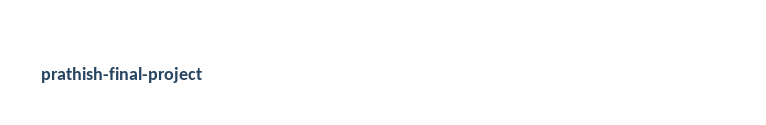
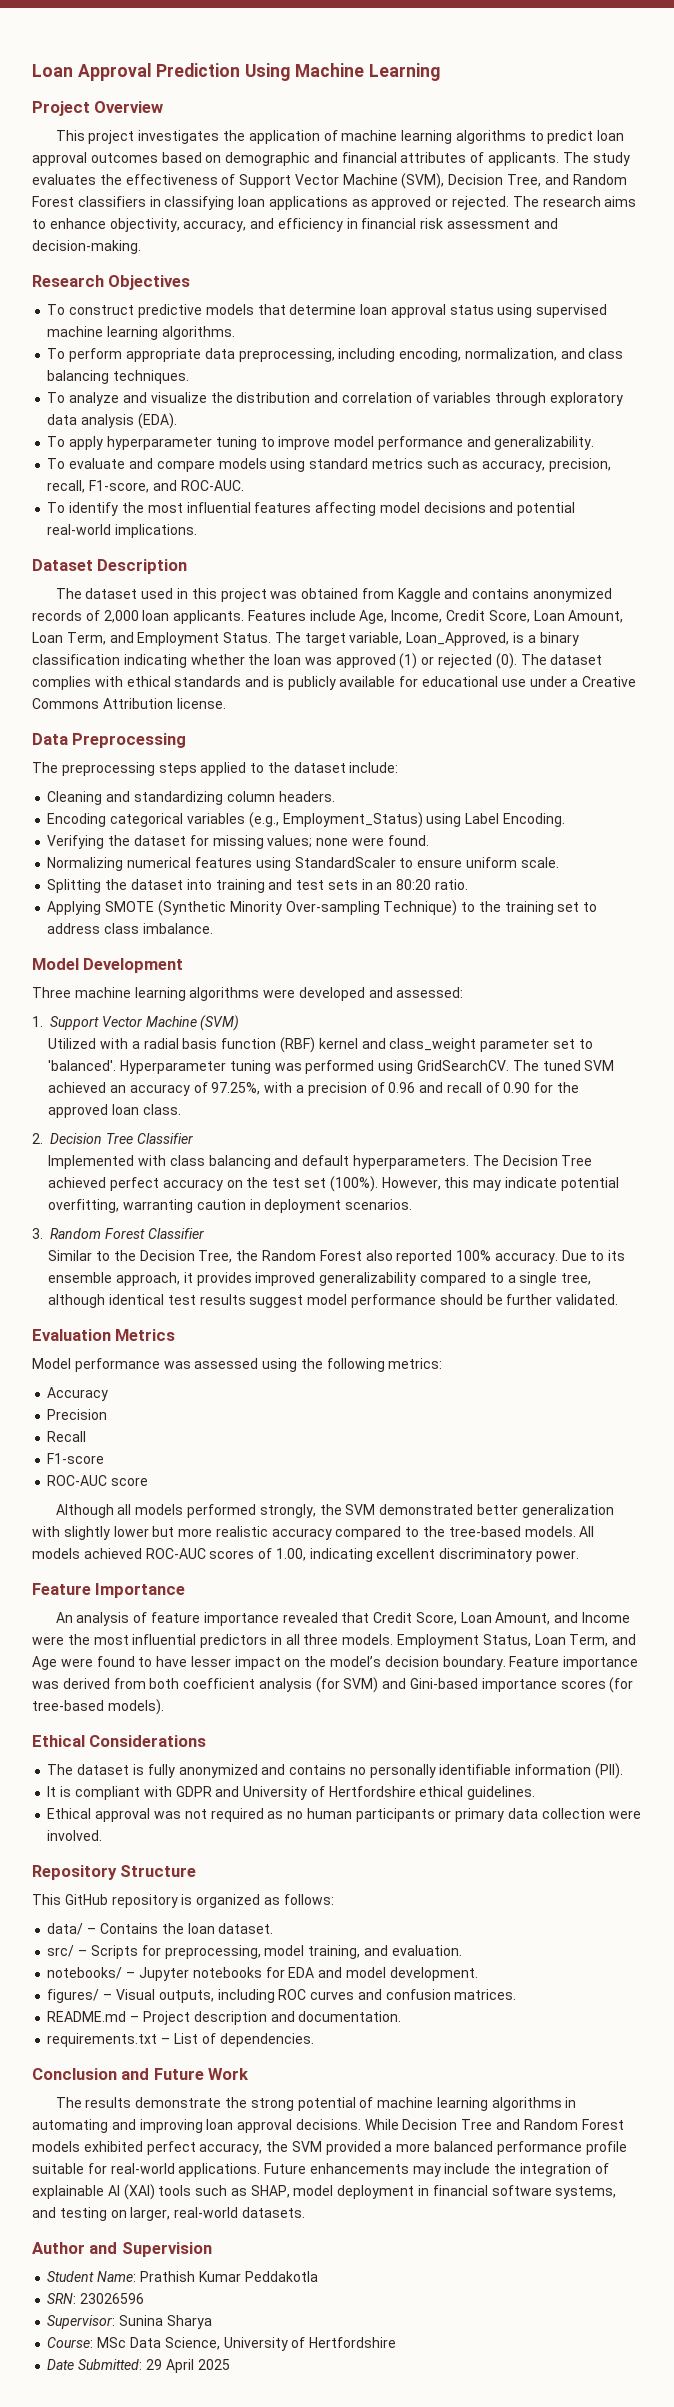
[41,67,202,83] prathish-final-project -> [32,63,440,81] [32,101,164,116] [55,130,625,144] [32,152,630,166] [32,173,627,189] [32,196,637,210] [32,218,558,232] [32,240,141,254] [32,275,191,290] [47,304,608,318] [47,326,235,340] [47,348,624,362] [47,370,190,384] [47,392,623,406] [47,413,177,429] [47,436,595,450] [47,458,611,472] [47,480,244,493] [47,502,576,516] [47,524,198,538] [32,559,188,574] [55,588,613,602] [32,610,624,624] [32,632,579,646] [32,653,603,669] [32,676,637,690] [32,698,226,709] [32,733,187,748] [32,762,399,776] [47,791,335,805] [47,812,565,828] [47,835,429,849] [47,857,559,871] [47,879,468,893] [47,900,598,916] [47,923,213,934] [32,958,184,973] [32,987,464,1001] [32,1015,240,1031] [48,1037,593,1053] [48,1060,615,1074] [48,1082,579,1096] [48,1104,181,1118] [32,1133,193,1144] [48,1155,593,1169] [48,1176,619,1192] [48,1199,413,1213] [32,1228,204,1239] [48,1250,626,1264] [48,1272,592,1286] [48,1294,619,1308] [32,1329,176,1341] [32,1358,443,1372] [47,1387,109,1401] [47,1409,108,1420] [47,1431,87,1442] [47,1453,105,1464] [47,1475,149,1486] [55,1504,614,1518] [32,1526,595,1540] [32,1548,580,1562] [32,1583,186,1598] [55,1612,631,1626] [32,1634,637,1648] [32,1656,639,1670] [32,1677,634,1693] [32,1699,164,1715] [32,1735,207,1747] [47,1763,623,1779] [47,1786,536,1800] [47,1808,641,1822] [47,1830,103,1841] [32,1865,197,1880] [32,1894,334,1908] [47,1923,274,1935] [47,1945,462,1959] [47,1967,478,1981] [47,1989,517,2003] [47,2011,402,2025] [47,2033,314,2047] [32,2068,250,2080] [55,2097,577,2111] [32,2119,624,2133] [32,2141,627,2155] [32,2163,609,2177] [32,2184,617,2200] [32,2207,305,2221] [32,2242,212,2257] [47,2271,318,2282] [47,2293,145,2304] [47,2315,212,2329] [47,2337,397,2351] [47,2359,230,2373] Loan Approval Prediction Using Machine Learning // Project Overview // This project investigates the application of machine learning algorithms to predict loan approval outcomes based on demographic and financial attributes of applicants. The study evaluates the effectiveness of Support Vector Machine (SVM), Decision Tree, and Random Forest classifiers in classifying loan applications as approved or rejected. The research aims to enhance objectivity, accuracy, and efficiency in financial risk assessment and decision-making. // Research Objectives // To construct predictive models that determine loan approval status using supervised machine learning algorithms. // To perform appropriate data preprocessing, including encoding, normalization, and class balancing techniques. // To analyze and visualize the distribution and correlation of variables through exploratory data analysis (EDA). // To apply hyperparameter tuning to improve model performance and generalizability. // To evaluate and compare models using standard metrics such as accuracy, precision, recall, F1-score, and ROC-AUC. // To identify the most influential features affecting model decisions and potential real-world implications. // Dataset Description // The dataset used in this project was obtained from Kaggle and contains anonymized records of 2,000 loan applicants. Features include Age, Income, Credit Score, Loan Amount, Loan Term, and Employment Status. The target variable, Loan_Approved, is a binary classification indicating whether the loan was approved (1) or rejected (0). The dataset complies with ethical standards and is publicly available for educational use under a Creative Commons Attribution license. // Data Preprocessing // The preprocessing steps applied to the dataset include: // Cleaning and standardizing column headers. // Encoding categorical variables (e.g., Employment_Status) using Label Encoding. // Verifying the dataset for missing values; none were found. // Normalizing numerical features using StandardScaler to ensure uniform scale. // Splitting the dataset into training and test sets in an 80:20 ratio. // Applying SMOTE (Synthetic Minority Over-sampling Technique) to the training set to address class imbalance. // Model Development // Three machine learning algorithms were developed and assessed: // 1. Support Vector Machine (SVM) // Utilized with a radial basis function (RBF) kernel and class_weight parameter set to 'balanced'. Hyperparameter tuning was performed using GridSearchCV. The tuned SVM achieved an accuracy of 97.25%, with a precision of 0.96 and recall of 0.90 for the approved loan class. // 2. Decision Tree Classifier // Implemented with class balancing and default hyperparameters. The Decision Tree achieved perfect accuracy on the test set (100%). However, this may indicate potential overfitting, warranting caution in deployment scenarios. // 3. Random Forest Classifier // Similar to the Decision Tree, the Random Forest also reported 100% accuracy. Due to its ensemble approach, it provides improved generalizability compared to a single tree, although identical test results suggest model performance should be further validated. // Evaluation Metrics // Model performance was assessed using the following metrics: // Accuracy // Precision // Recall // F1-score // ROC-AUC score // Although all models performed strongly, the SVM demonstrated better generalization with slightly lower but more realistic accuracy compared to the tree-based models. All models achieved ROC-AUC scores of 1.00, indicating excellent discriminatory power. // Feature Importance // An analysis of feature importance revealed that Credit Score, Loan Amount, and Income were the most influential predictors in all three models. Employment Status, Loan Term, and Age were found to have lesser impact on the model’s decision boundary. Feature importance was derived from both coefficient analysis (for SVM) and Gini-based importance scores (for tree-based models). // Ethical Considerations // The dataset is fully anonymized and contains no personally identifiable information (PII). // It is compliant with GDPR and University of Hertfordshire ethical guidelines. // Ethical approval was not required as no human participants or primary data collection were involved. // Repository Structure // This GitHub repository is organized as follows: // data/ – Contains the loan dataset. // src/ – Scripts for preprocessing, model training, and evaluation. // notebooks/ – Jupyter notebooks for EDA and model development. // figures/ – Visual outputs, including ROC curves and confusion matrices. // README.md – Project description and documentation. // requirements.txt – List of dependencies. // Conclusion and Future Work // The results demonstrate the strong potential of machine learning algorithms in automating and improving loan approval decisions. While Decision Tree and Random Forest models exhibited perfect accuracy, the SVM provided a more balanced performance profile suitable for real-world applications. Future enhancements may include the integration of explainable AI (XAI) tools such as SHAP, model deployment in financial software systems, and testing on larger, real-world datasets. // Author and Supervision // Student Name: Prathish Kumar Peddakotla // SRN: 23026596 // Supervisor: Sunina Sharya // Course: MSc Data Science, University of Hertfordshire // Date Submitted: 29 April 2025

